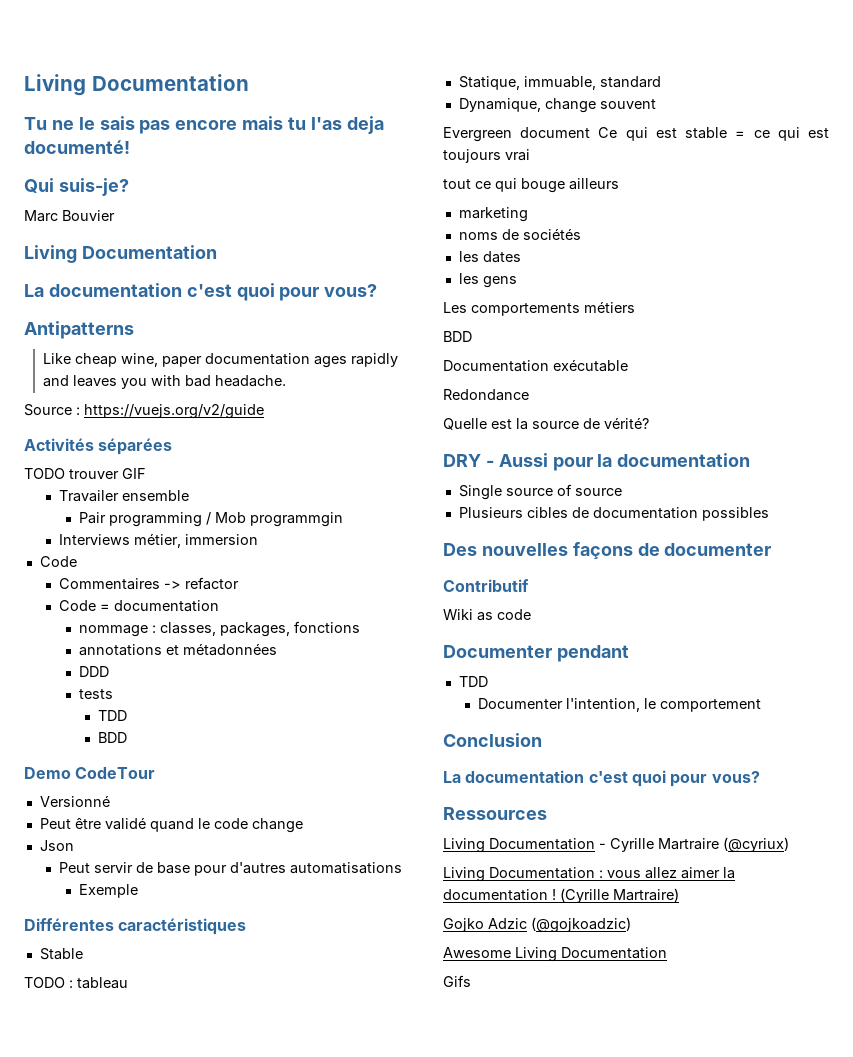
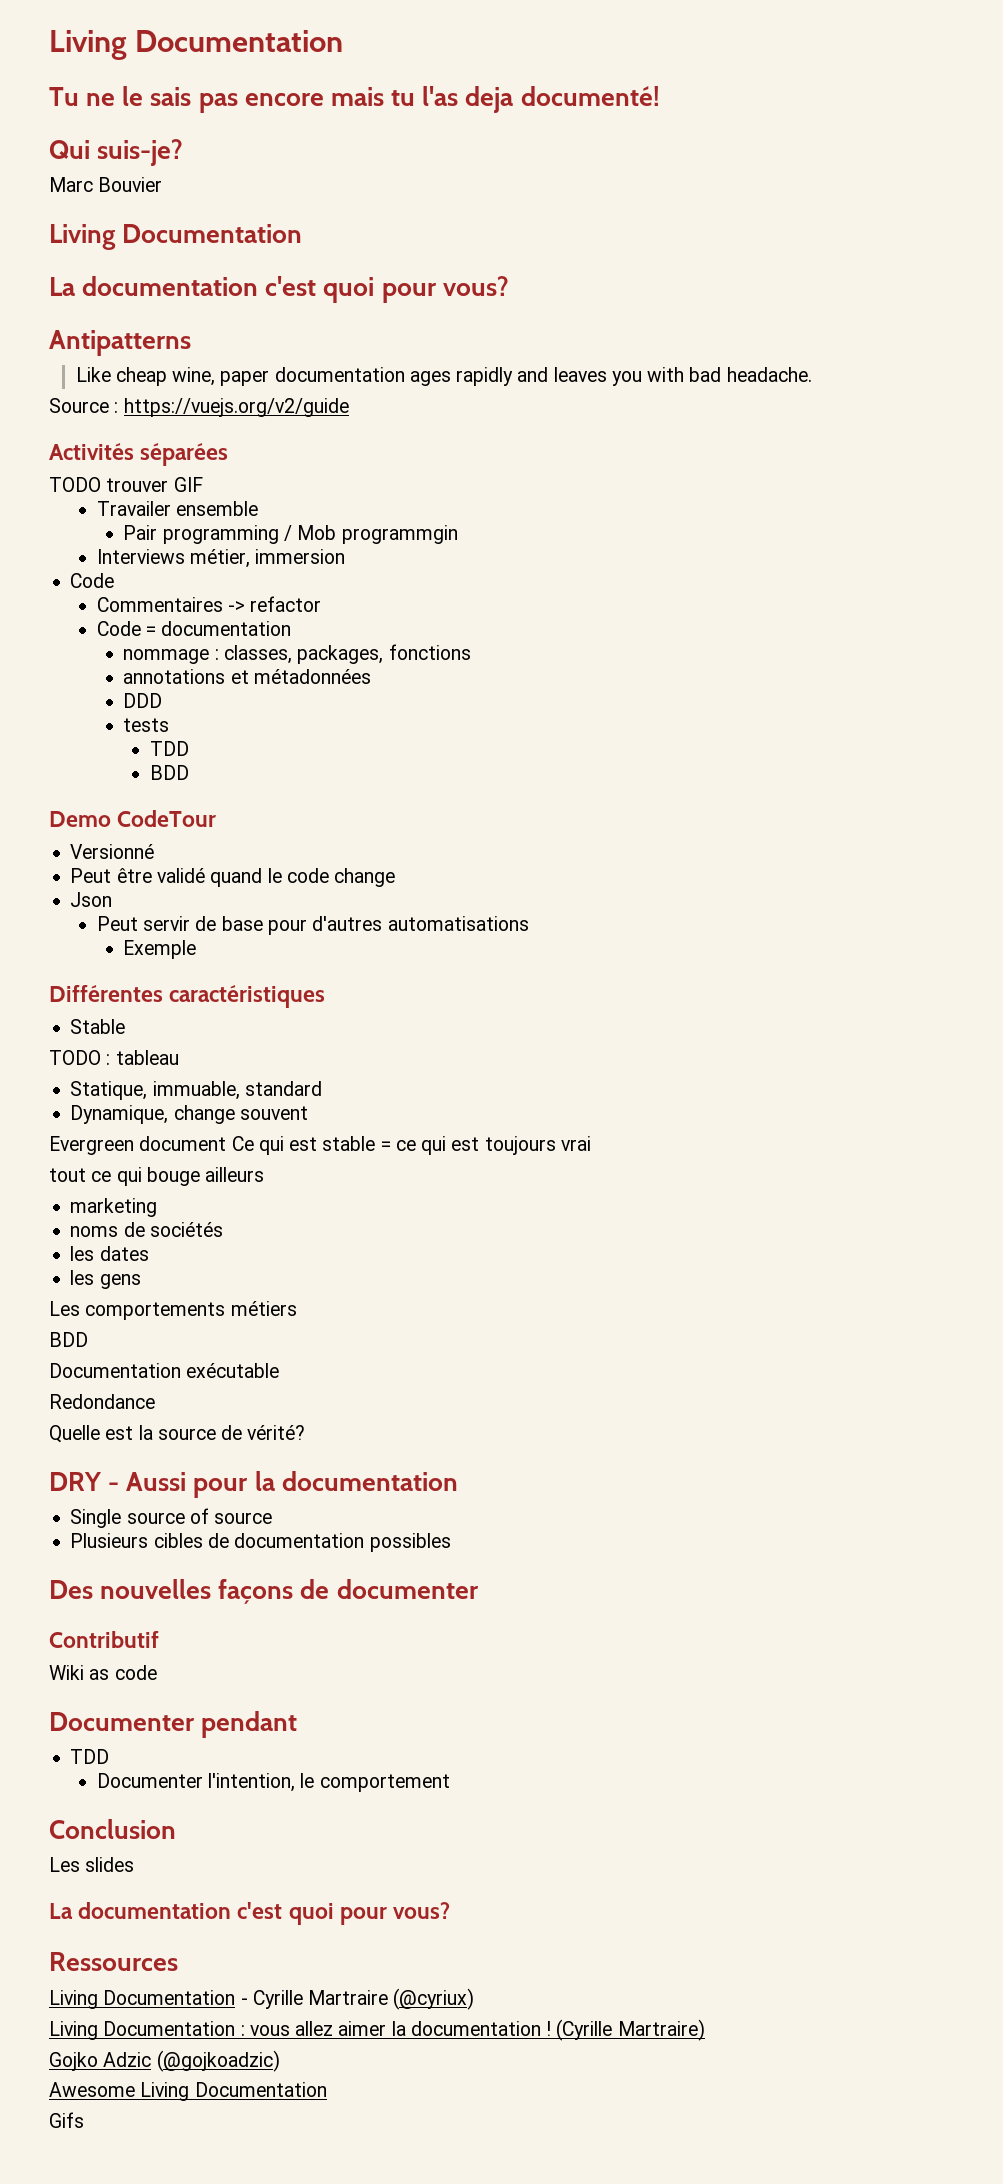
(542, 740) none -> [49,1857,135,1872] // Les slides

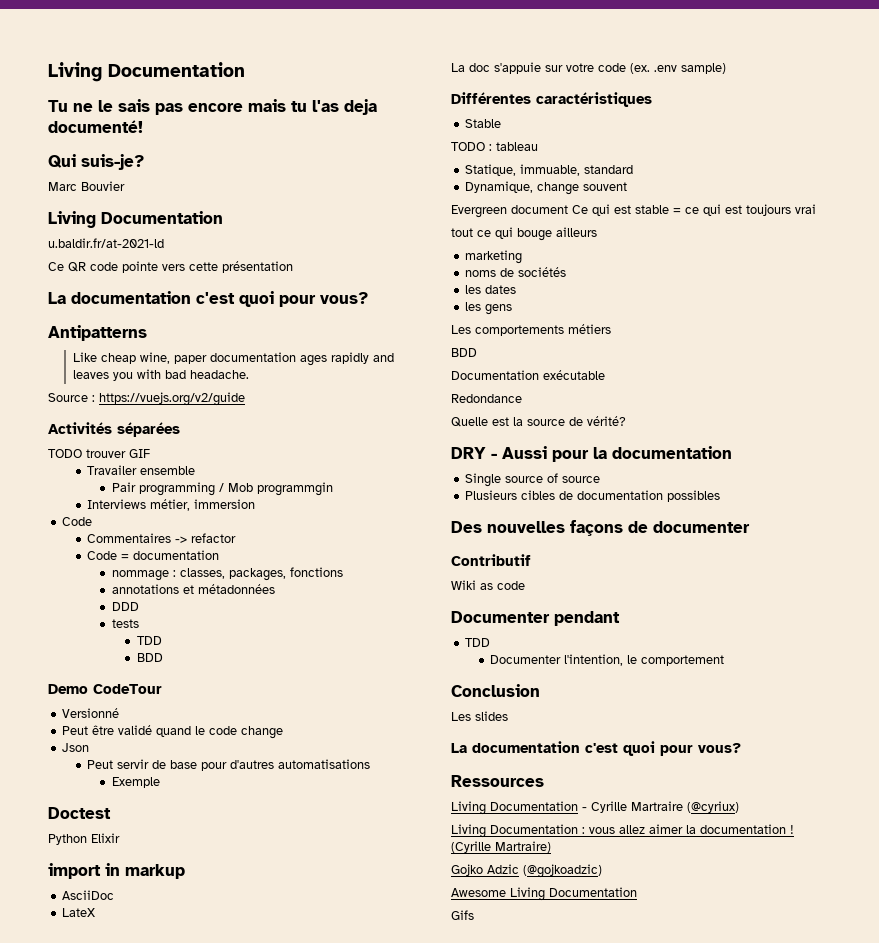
(303, 233) none -> [48,238,164,248] [48,261,293,273] // u.baldir.fr/at-2021-ld // Ce QR code pointe vers cette présentation
(197, 949) none -> [48,807,111,819] [48,833,120,845] [48,863,185,879] [62,890,115,900] [62,908,96,917] [451,62,726,74] // Doctest // Python Elixir // import in markup // AsciiDoc // LateX // La doc s'appuie sur votre code (ex. .env sample)

